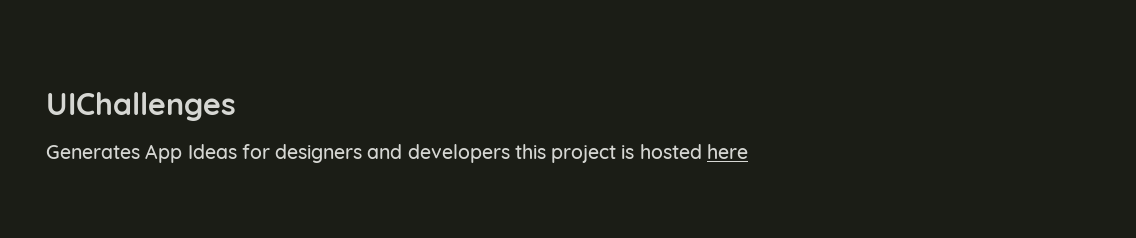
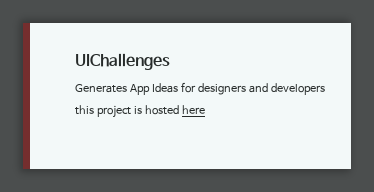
(510, 153) none -> (325, 89) //

